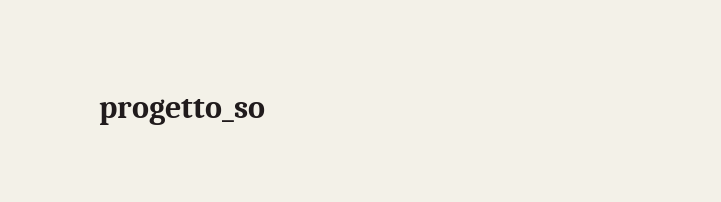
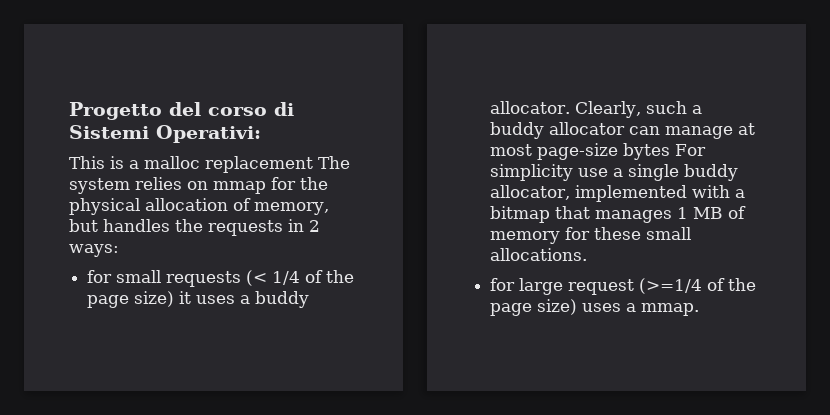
[99,99,265,125] progetto_so -> [69,102,294,120] [69,125,261,143] [69,156,350,173] [69,177,328,194] [69,198,329,215] [69,219,320,236] [69,244,119,257] [87,270,355,287] [87,291,310,308] [490,101,703,118] [490,122,756,139] [490,143,707,160] [490,164,739,181] [490,185,746,202] [490,206,747,223] [490,227,692,244] [490,248,588,261] [490,278,757,295] [490,299,700,316] Progetto del corso di Sistemi Operativi: // This is a malloc replacement The system relies on mmap for the physical allocation of memory, but handles the requests in 2 ways: // for small requests (< 1/4 of the page size) it uses a buddy allocator. Clearly, such a buddy allocator can manage at most page-size bytes For simplicity use a single buddy allocator, implemented with a bitmap that manages 1 MB of memory for these small allocations. // for large request (>=1/4 of the page size) uses a mmap.

